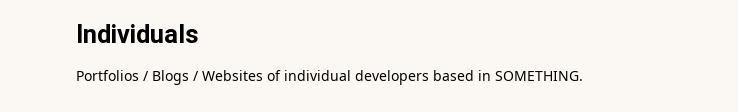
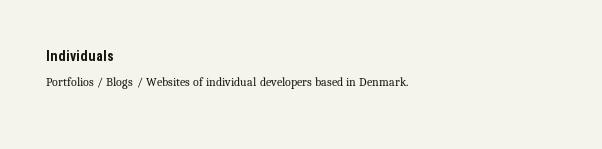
[495,71,583,81] SOMETHING. -> [359,77,409,86] Denmark.

